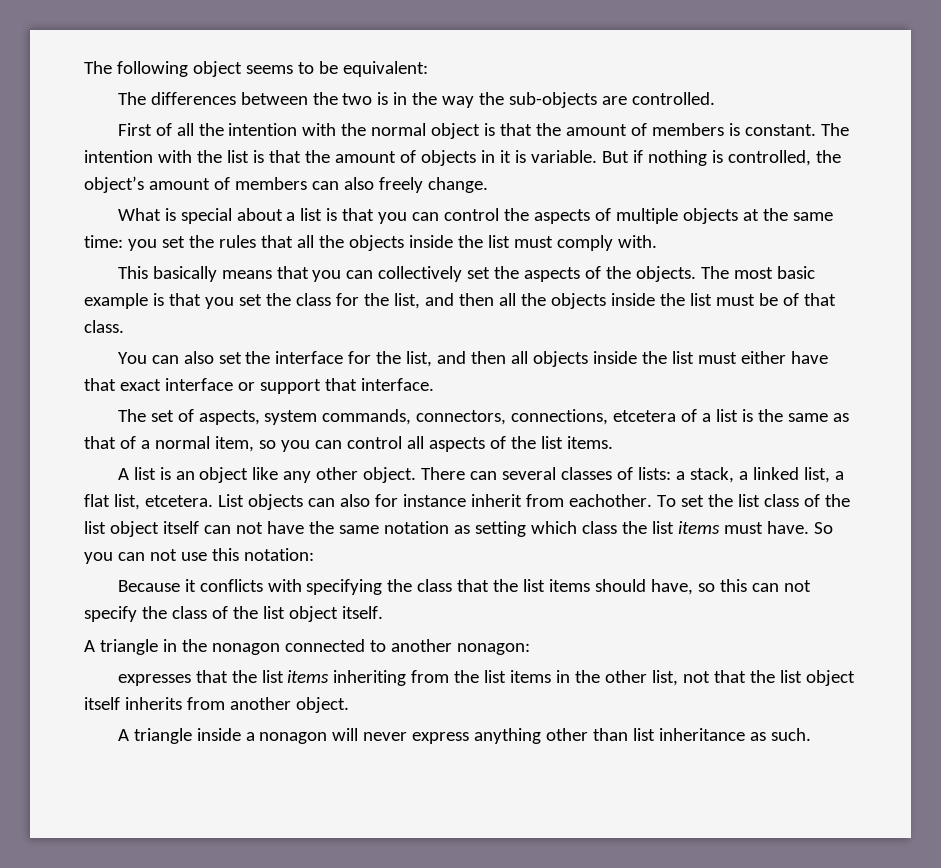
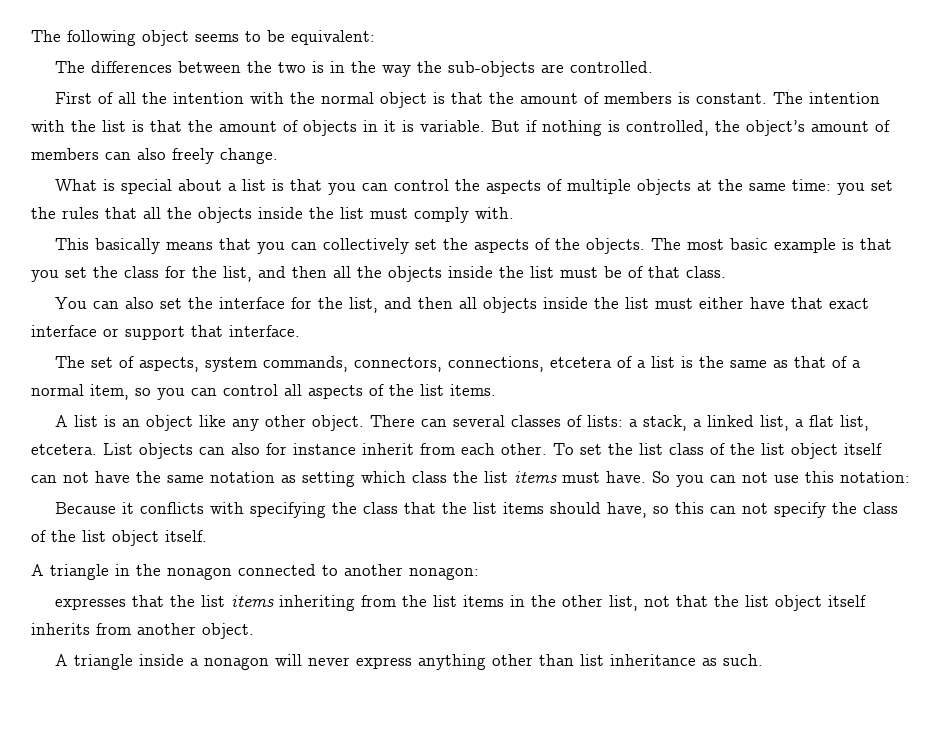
[568,494,652,507] eachother. -> [461,443,547,455] each other.

